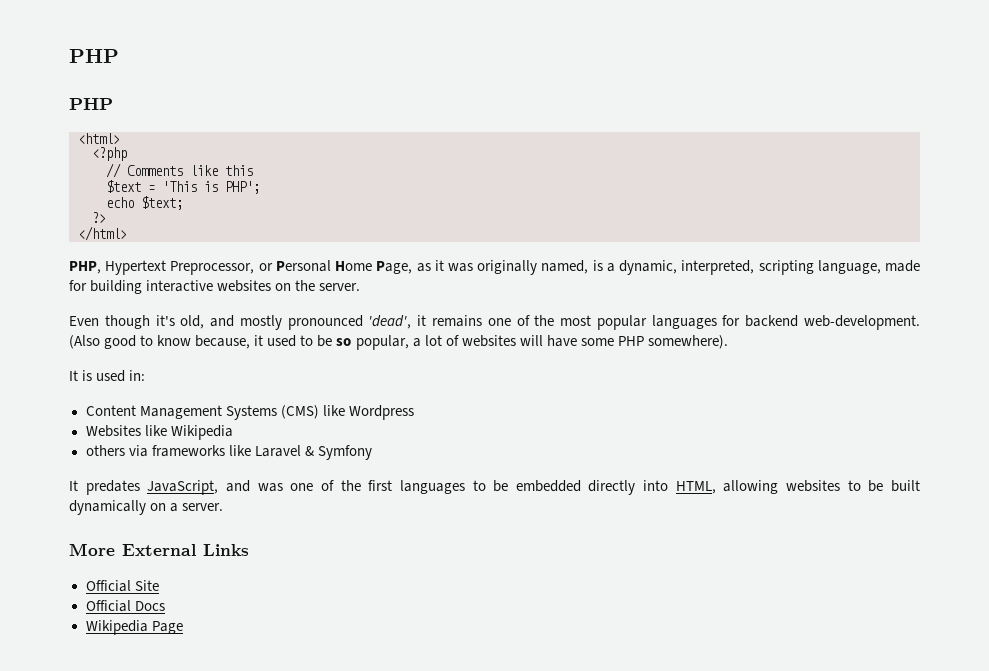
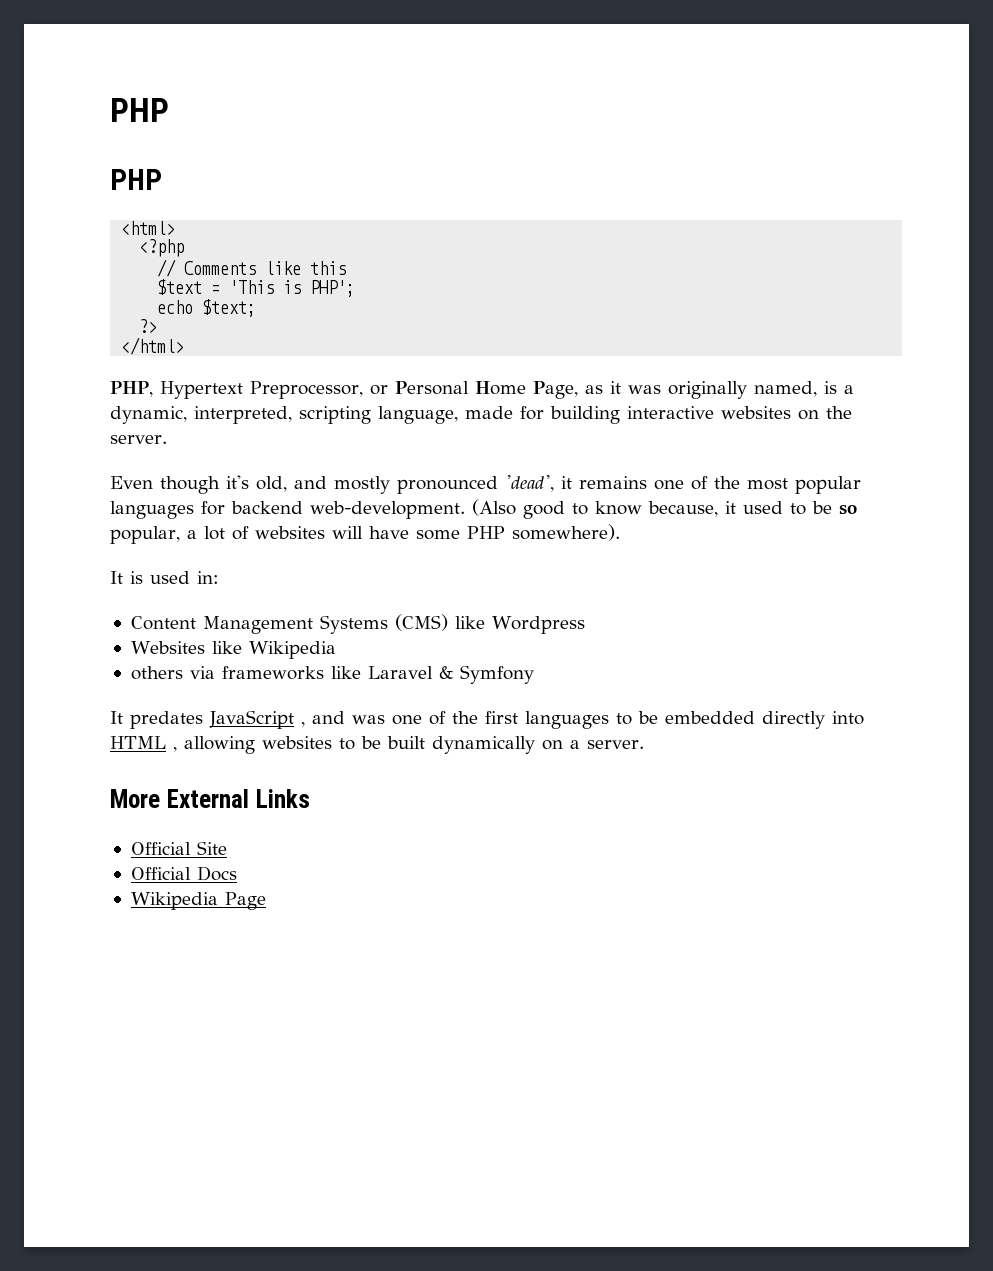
[147,480,219,495] JavaScript, -> [209,710,305,729] JavaScript ,
[675,481,716,494] HTML, -> [110,736,177,752] HTML ,

